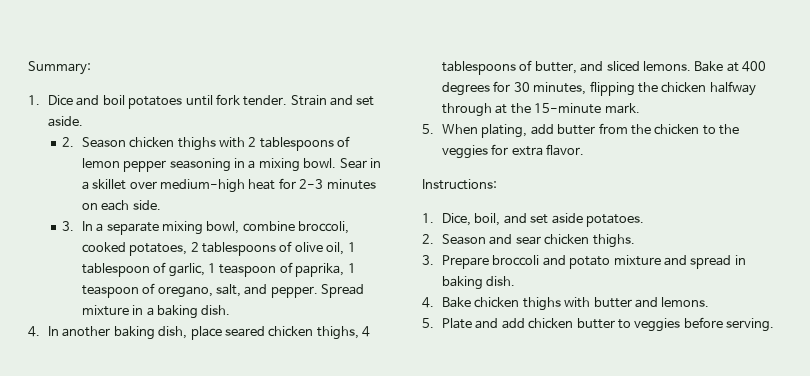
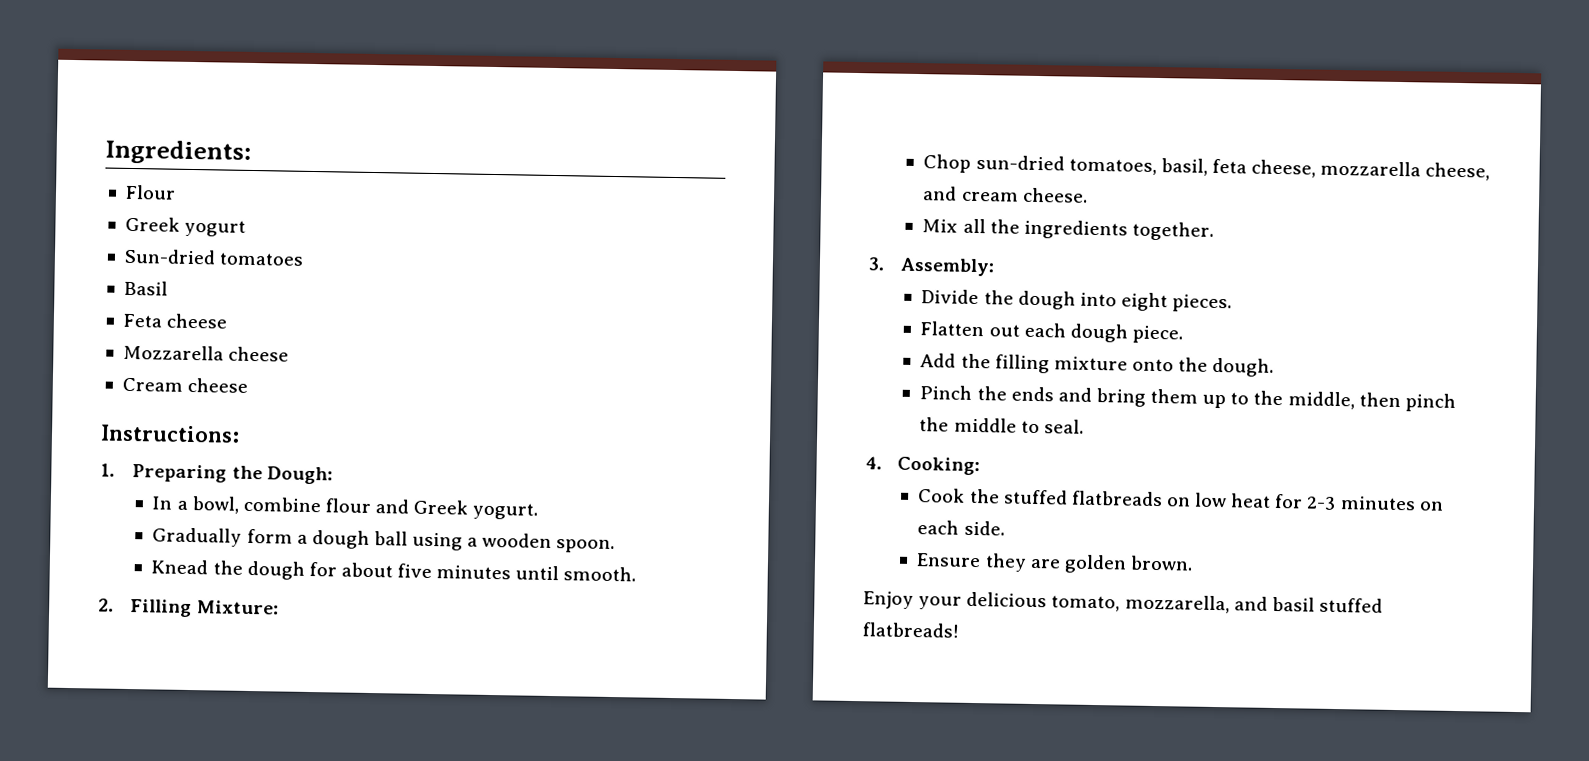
[28,61,91,75] [28,94,375,109] [48,116,84,127] [61,136,351,151] [81,158,381,172] [81,179,246,193] Summary: // 1. Dice and boil potatoes until fork tender. Strain and set aside. // 2. Season chicken thighs with 2 tablespoons of lemon pepper seasoning in a mixing bowl. Sear in a skillet over medium-high -> [105,139,252,165] [124,184,176,200] [124,216,247,237] [123,248,305,266] [123,280,168,296] [122,313,229,329] [122,344,290,362] [121,377,249,393] [100,424,240,443] [100,463,333,485] [152,496,539,520] [152,527,616,554] [151,559,637,582] [98,598,279,618] [923,154,1491,181] [923,186,1088,203] [922,218,1214,241] [868,257,996,277] [921,289,1233,313] [920,321,1183,344] [920,353,1275,377] [919,385,1456,412] [919,417,1084,434] [865,456,981,476] [918,488,1228,508] Ingredients: // Flour // Greek yogurt // Sun-dried tomatoes // Basil // Feta cheese // Mozzarella cheese // Cream cheese // Instructions: // 1. Preparing the Dough: // In a bowl, combine flour and Greek yogurt. // Gradually form a dough ball using a wooden spoon. // Knead the dough for about five minutes until smooth. // 2. Filling Mixture: // Chop sun-dried tomatoes, basil, feta cheese, mozzarella cheese, and cream cheese. // Mix all the ingredients together. // 3. Assembly: // Divide the dough into eight pieces. // Flatten out each dough piece. // Add the filling mixture onto the dough. // Pinch the ends and bring them up to the middle, then pinch the middle to seal. // 4. Cooking: // Cook the stuffed flatbreads on low
[61,221,350,235] [81,241,356,256] [81,262,356,277] [81,283,365,298] [81,305,231,319] [28,326,371,340] [442,60,767,75] [442,81,756,96] [442,103,640,117] [422,123,740,138] [442,144,585,159] [422,179,497,190] [422,213,644,227] [422,234,635,248] [422,255,746,269] [442,276,516,290] [422,297,710,311] [422,317,775,332] 3. In a separate mixing bowl, combine broccoli, cooked potatoes, 2 tablespoons of olive oil, 1 tablespoon of garlic, 1 teaspoon of paprika, 1 teaspoon of oregano, salt, and pepper. Spread mixture in a baking dish. // 4. In another baking dish, place seared chicken thighs, 4 tablespoons of butter, and sliced lemons. Bake at 400 degrees for 30 minutes, flipping the chicken halfway through at the 15-minute mark. // 5. When plating, add butter from the chicken to the veggies for extra flavor. // Instructions: // 1. Dice, boil, and set aside potatoes. // 2. Season and sear chicken thighs. // 3. Prepare broccoli and potato mixture and spread in baking dish. // 4. Bake chicken thighs with butter and lemons. // 5. Plate and add chicken butter to veggies before serving. -> [916,553,1193,574] [863,591,1383,614] [862,622,959,638] Ensure they are golden brown. // Enjoy your delicious tomato, mozzarella, and basil stuffed flatbreads!

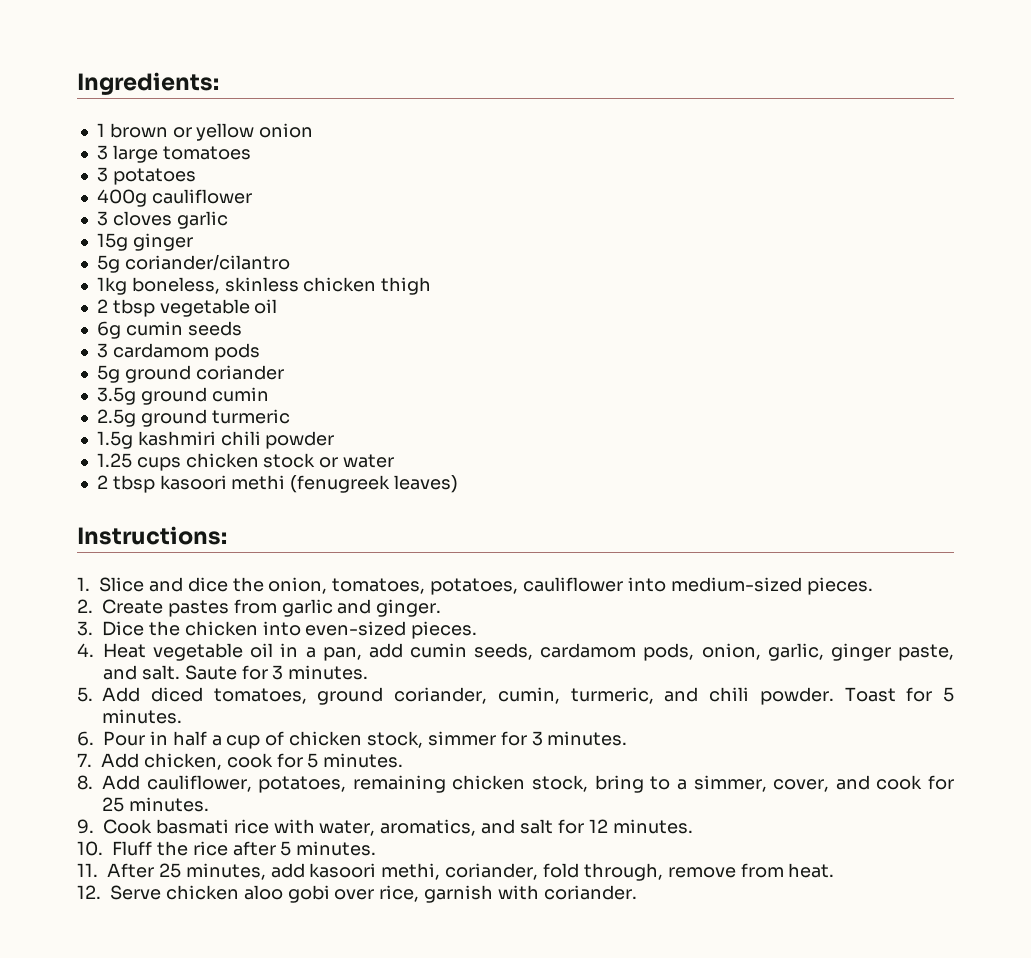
[124,184,176,200] [124,216,247,237] [123,248,305,266] [123,280,168,296] [122,313,229,329] [122,344,290,362] [121,377,249,393] [100,424,240,443] [100,463,333,485] [152,496,539,520] [152,527,616,554] [151,559,637,582] [98,598,279,618] [923,154,1491,181] [923,186,1088,203] [922,218,1214,241] [868,257,996,277] [921,289,1233,313] [920,321,1183,344] [920,353,1275,377] [919,385,1456,412] [919,417,1084,434] [865,456,981,476] [918,488,1444,511] [917,520,1005,536] [916,553,1193,574] [863,591,1383,614] [862,622,959,638] Flour // Greek yogurt // Sun-dried tomatoes // Basil // Feta cheese // Mozzarella cheese // Cream cheese // Instructions: // 1. Preparing the Dough: // In a bowl, combine flour and Greek yogurt. // Gradually form a dough ball using a wooden spoon. // Knead the dough for about five minutes until smooth. // 2. Filling Mixture: // Chop sun-dried tomatoes, basil, feta cheese, mozzarella cheese, and cream cheese. // Mix all the ingredients together. // 3. Assembly: // Divide the dough into eight pieces. // Flatten out each dough piece. // Add the filling mixture onto the dough. // Pinch the ends and bring them up to the middle, then pinch the middle to seal. // 4. Cooking: // Cook the stuffed flatbreads on low heat for 2-3 minutes on each side. // Ensure they are golden brown. // Enjoy your delicious tomato, mozzarella, and basil stuffed flatbreads! -> [96,123,314,141] [96,145,251,163] [96,167,196,185] [96,189,252,207] [96,211,228,229] [96,233,193,251] [96,254,290,273] [96,277,432,295] [96,299,278,317] [96,321,242,339] [96,343,260,361] [96,365,284,383] [96,387,269,405] [96,409,290,427] [96,431,335,449] [96,453,395,471] [96,475,459,493] [77,526,227,545] [77,577,873,595] [77,599,442,617] [77,621,478,639] [77,643,954,661] [103,665,369,680] [77,687,954,705] [102,709,182,724] [77,731,628,749] [77,753,404,770] [77,775,955,793] [102,797,209,812] [77,819,693,836] [77,841,377,856] [77,863,835,881] [77,885,637,903] 1 brown or yellow onion // 3 large tomatoes // 3 potatoes // 400g cauliflower // 3 cloves garlic // 15g ginger // 5g coriander/cilantro // 1kg boneless, skinless chicken thigh // 2 tbsp vegetable oil // 6g cumin seeds // 3 cardamom pods // 5g ground coriander // 3.5g ground cumin // 2.5g ground turmeric // 1.5g kashmiri chili powder // 1.25 cups chicken stock or water // 2 tbsp kasoori methi (fenugreek leaves) // Instructions: // 1. Slice and dice the onion, tomatoes, potatoes, cauliflower into medium-sized pieces. // 2. Create pastes from garlic and ginger. // 3. Dice the chicken into even-sized pieces. // 4. Heat vegetable oil in a pan, add cumin seeds, cardamom pods, onion, garlic, ginger paste, and salt. Saute for 3 minutes. // 5. Add diced tomatoes, ground coriander, cumin, turmeric, and chili powder. Toast for 5 minutes. // 6. Pour in half a cup of chicken stock, simmer for 3 minutes. // 7. Add chicken, cook for 5 minutes. // 8. Add cauliflower, potatoes, remaining chicken stock, bring to a simmer, cover, and cook for 25 minutes. // 9. Cook basmati rice with water, aromatics, and salt for 12 minutes. // 10. Fluff the rice after 5 minutes. // 11. After 25 minutes, add kasoori methi, coriander, fold through, remove from heat. // 12. Serve chicken aloo gobi over rice, garnish with coriander.

